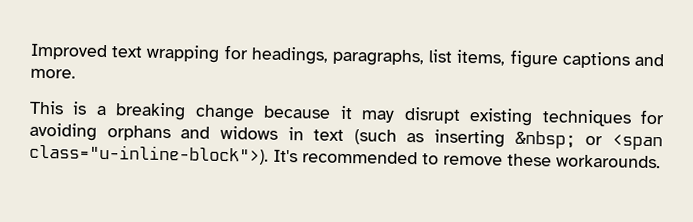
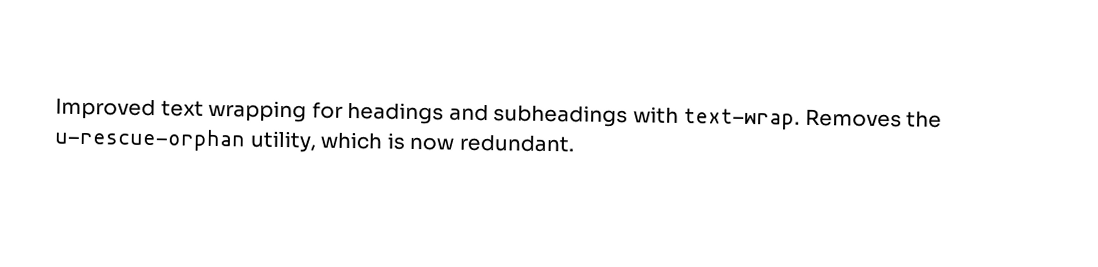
[250,46,664,69] [30,68,76,79] [29,100,665,127] [29,122,663,151] [29,143,661,169] headings, paragraphs, list items, figure captions and more. // This is a breaking change because it may disrupt existing techniques for avoiding orphans and widows in text (such as inserting &nbsp; or <span class="u-inline-block">). It's recommended to remove these workarounds. -> [347,101,943,130] [54,127,574,153] headings and subheadings with text-wrap. Removes the u-rescue-orphan utility, which is now redundant.

